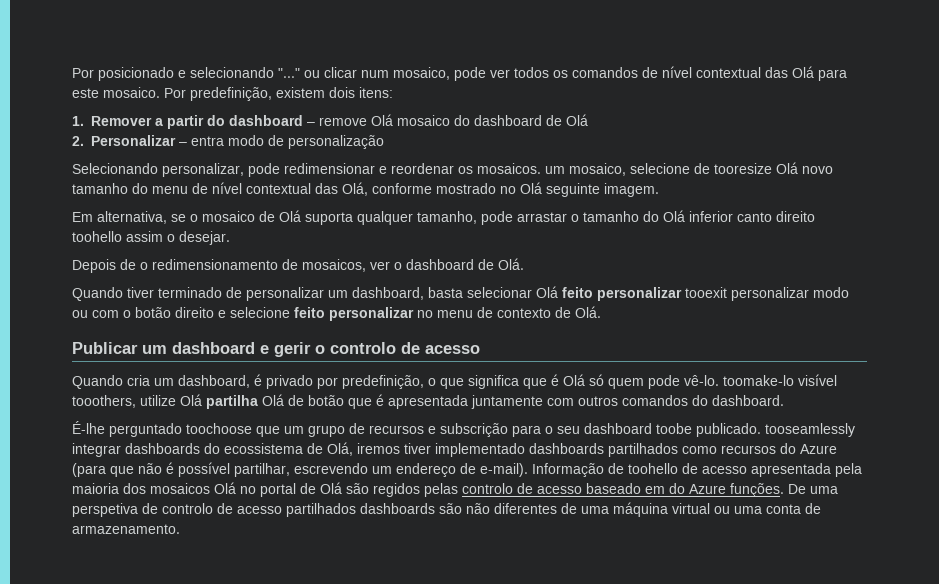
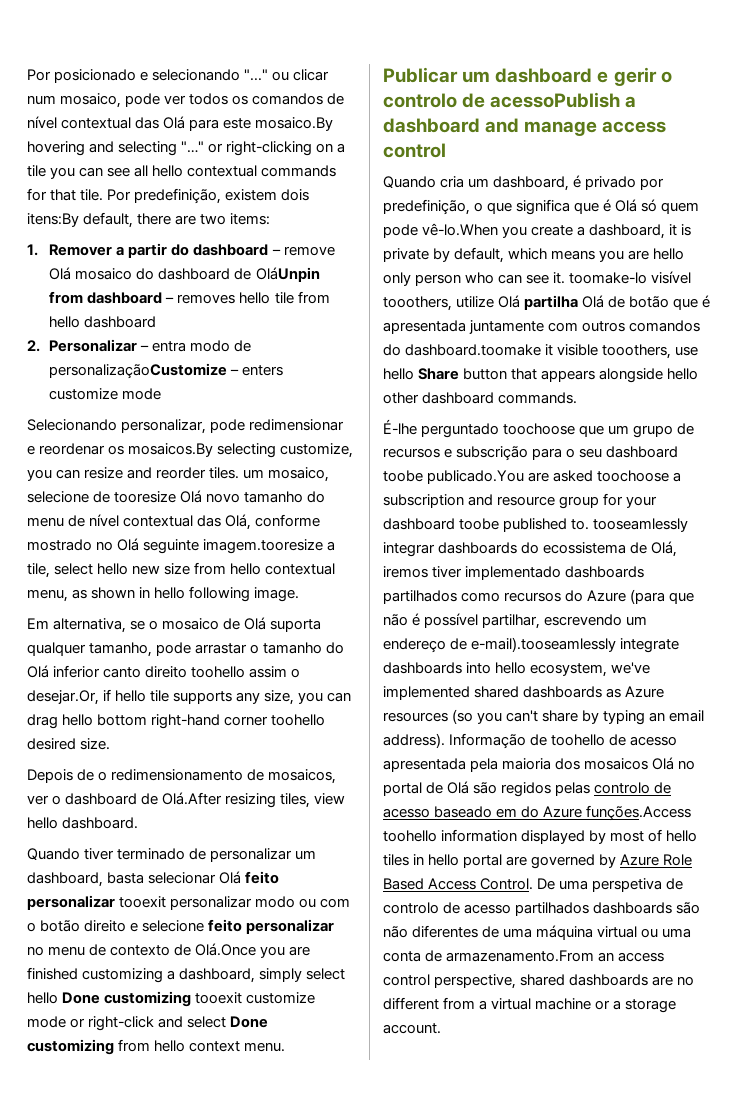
[103,87,393,101] mosaico. Por predefinição, existem dois itens: -> [255,117,334,131] [27,141,346,156] [27,165,337,179] [27,188,310,204] [27,212,271,228] mosaico.By hovering and selecting "…" or right-clicking on a tile you can see all hello contextual commands for that tile. Por predefinição, existem dois itens:By default, there are two items:
[566,114,588,126] Olá -> [255,267,320,282] [49,291,330,304] [49,316,157,328] OláUnpin from dashboard – removes hello tile from hello dashboard
[288,135,384,149] personalização -> [49,363,284,379] [49,388,162,400] personalizaçãoCustomize – enters customize mode
[477,163,541,174] mosaicos. -> [128,443,354,458] [27,467,240,481] mosaicos.By selecting customize, you can resize and reorder tiles.
[604,183,659,197] imagem. -> [203,539,336,554] [27,562,336,578] [27,586,300,602] imagem.tooresize a tile, select hello new size from hello contextual menu, as shown in hello following image.
[179,231,230,245] desejar. -> [27,689,352,705] [27,714,326,729] [27,738,111,750] desejar.Or, if hello tile supports any size, you can drag hello bottom right-hand corner toohello desired size.
[498,258,524,270] Olá. -> [162,792,346,808] [27,817,139,829] Olá.After resizing tiles, view hello dashboard.
[575,306,601,318] Olá. -> [195,943,311,958] [27,967,346,983] [27,991,316,1007] [27,1016,269,1031] [27,1039,286,1055] Olá.Once you are finished customizing a dashboard, simply select hello Done customizing tooexit customize mode or right-click and select Done customizing from hello context menu.
[425,345,480,354] acesso -> [490,92,637,108] [383,118,667,136] [383,143,446,158] acessoPublish a dashboard and manage access control
[684,375,719,386] vê-lo. -> [422,223,692,239] [383,247,685,263] [383,272,566,286] vê-lo.When you create a dashboard, it is private by default, which means you are hello only person who can see it.
[712,395,784,406] dashboard. -> [405,344,699,359] [383,368,699,383] [383,392,578,404] dashboard.toomake it visible tooothers, use hello Share button that appears alongside hello other dashboard commands.
[696,423,761,437] publicado. -> [427,470,682,484] [383,493,658,509] [383,518,590,532] publicado.You are asked toochoose a subscription and resource group for your dashboard toobe published to.
[480,463,528,477] e-mail). -> [471,637,680,653] [383,662,651,677] [383,686,665,700] [383,709,705,725] [383,733,445,748] e-mail).tooseamlessly integrate dashboards into hello ecosystem, we've implemented shared dashboards as Azure resources (so you can't share by typing an email address).
[730,483,784,497] funções. -> [586,805,692,821] [383,829,698,844] [383,854,693,869] [383,878,534,890] funções.Access toohello information displayed by most of hello tiles in hello portal are governed by Azure Role Based Access Control.
[72,524,180,534] armazenamento. -> [446,950,665,962] [383,974,695,989] [383,997,677,1013] [383,1023,441,1034] armazenamento.From an access control perspective, shared dashboards are no different from a virtual machine or a storage account.

